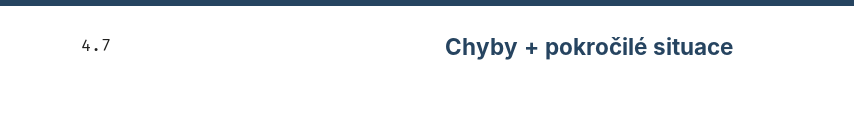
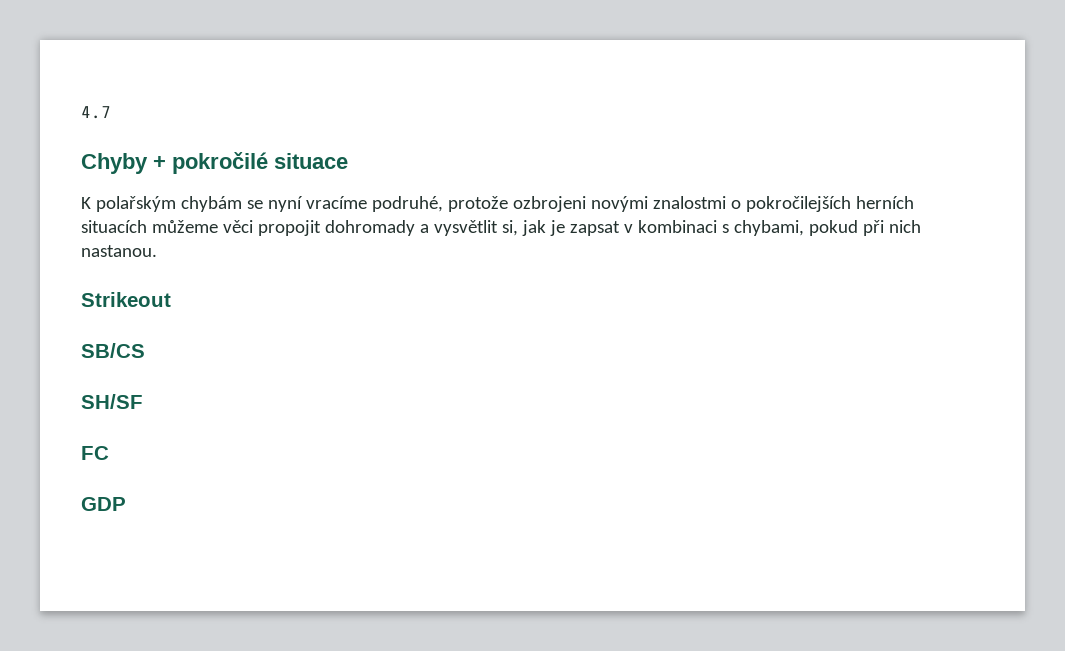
(734, 46) none -> [81,196,914,212] [81,220,921,236] [81,245,157,257] [81,292,171,307] [81,343,145,358] [81,394,143,409] [81,446,109,460] [81,497,126,511] // K polařským chybám se nyní vracíme podruhé, protože ozbrojeni novými znalostmi o pokročilejších herních situacích můžeme věci propojit dohromady a vysvětlit si, jak je zapsat v kombinaci s chybami, pokud při nich nastanou. // Strikeout // SB/CS // SH/SF // FC // GDP

